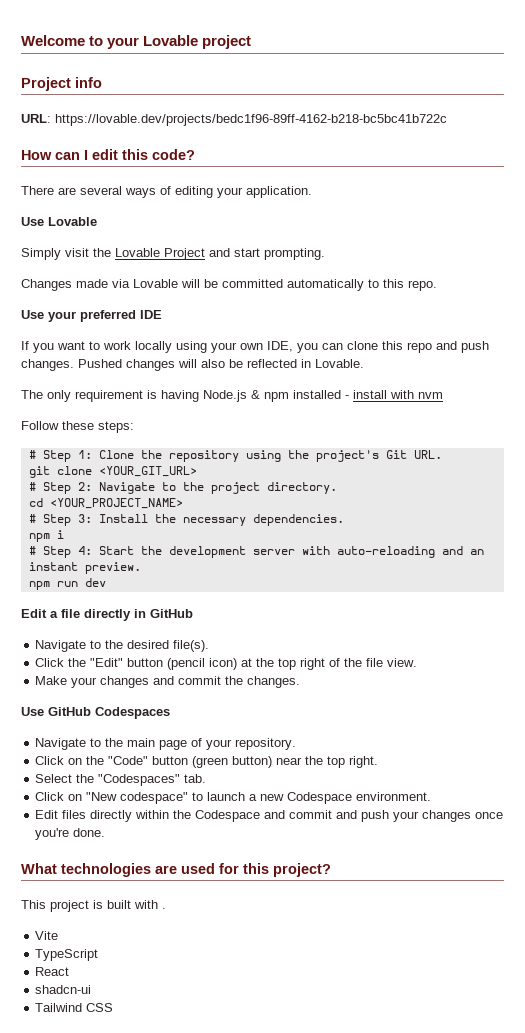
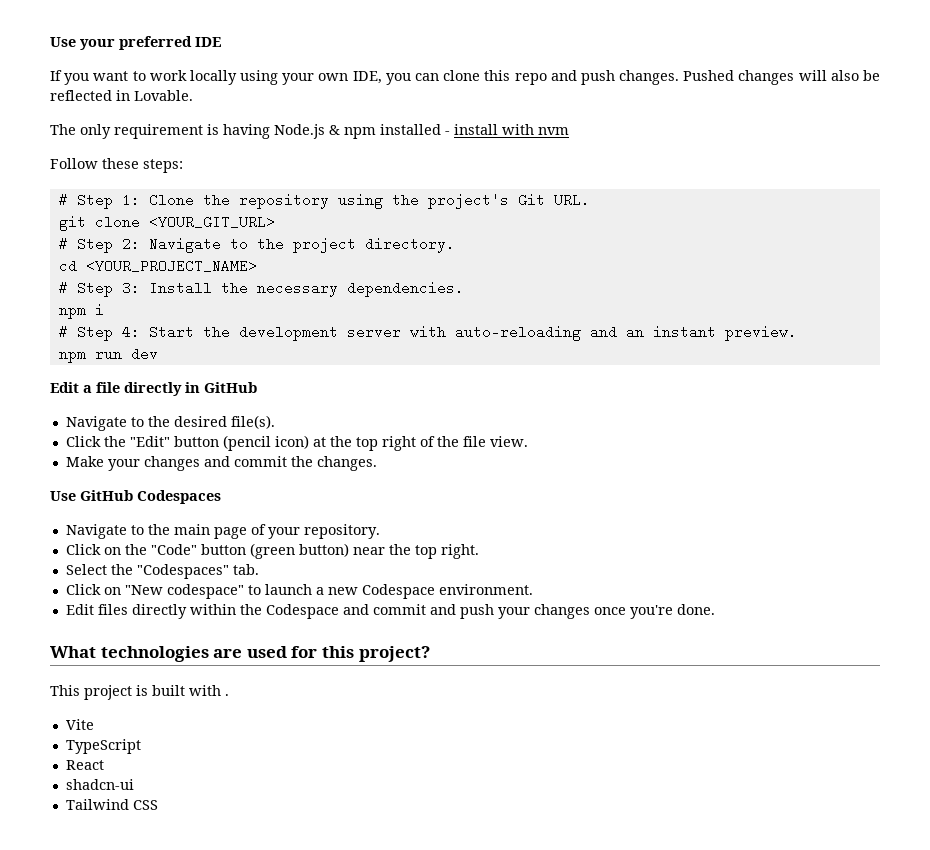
[21,35,252,49] [21,77,102,91] [21,114,447,126] [21,149,195,160] [21,186,312,198] [21,217,97,226] [21,248,325,260] [21,279,437,291] Welcome to your Lovable project // Project info // URL: https://lovable.dev/projects/bedc1f96-89ff-4162-b218-bc5bc41b722c // How can I edit this code? // There are several ways of editing your application. // Use Lovable // Simply visit the Lovable Project and start prompting. // Changes made via Lovable will be committed automatically to this repo. // -> (50, 42) none

